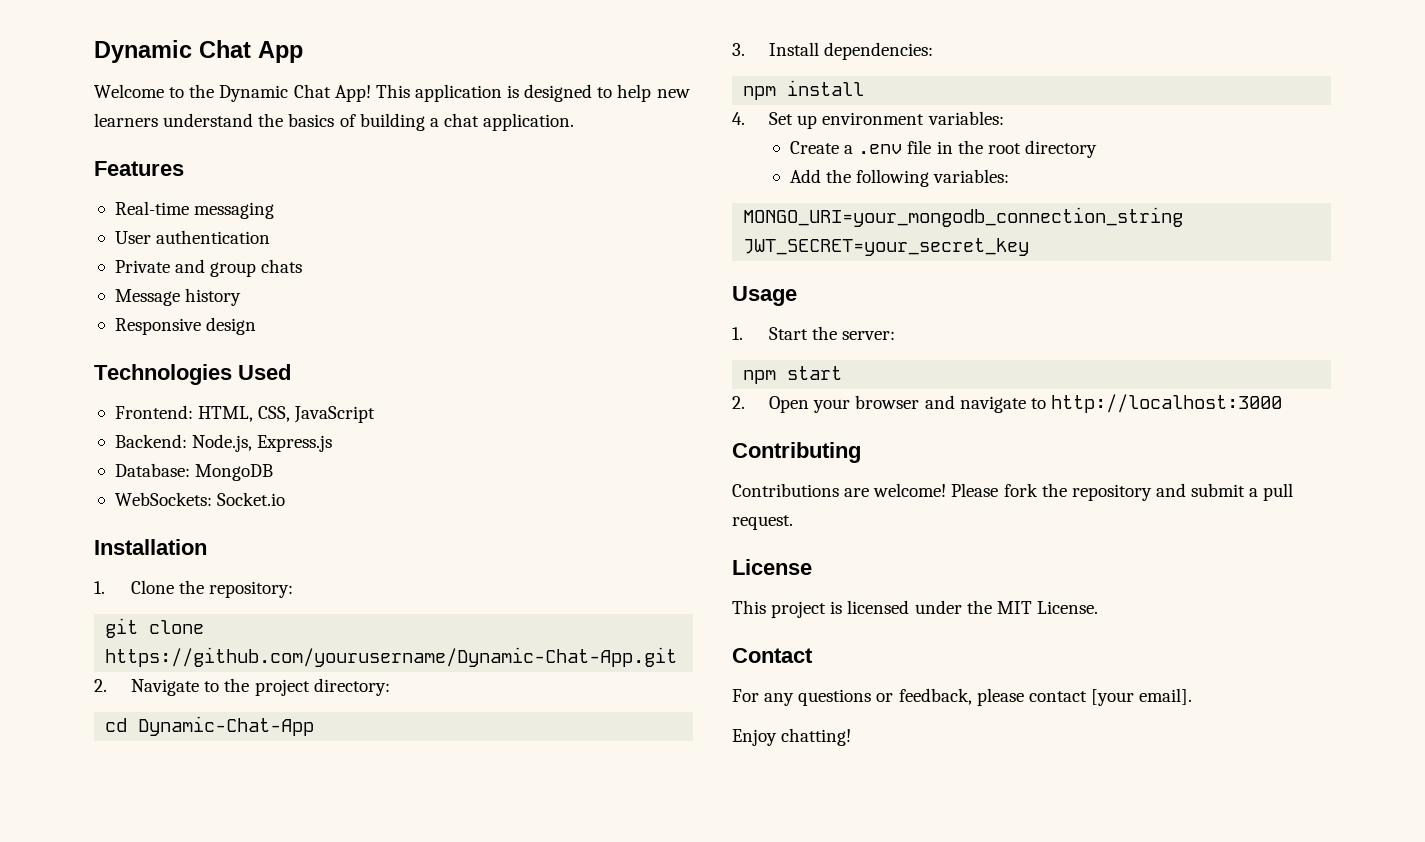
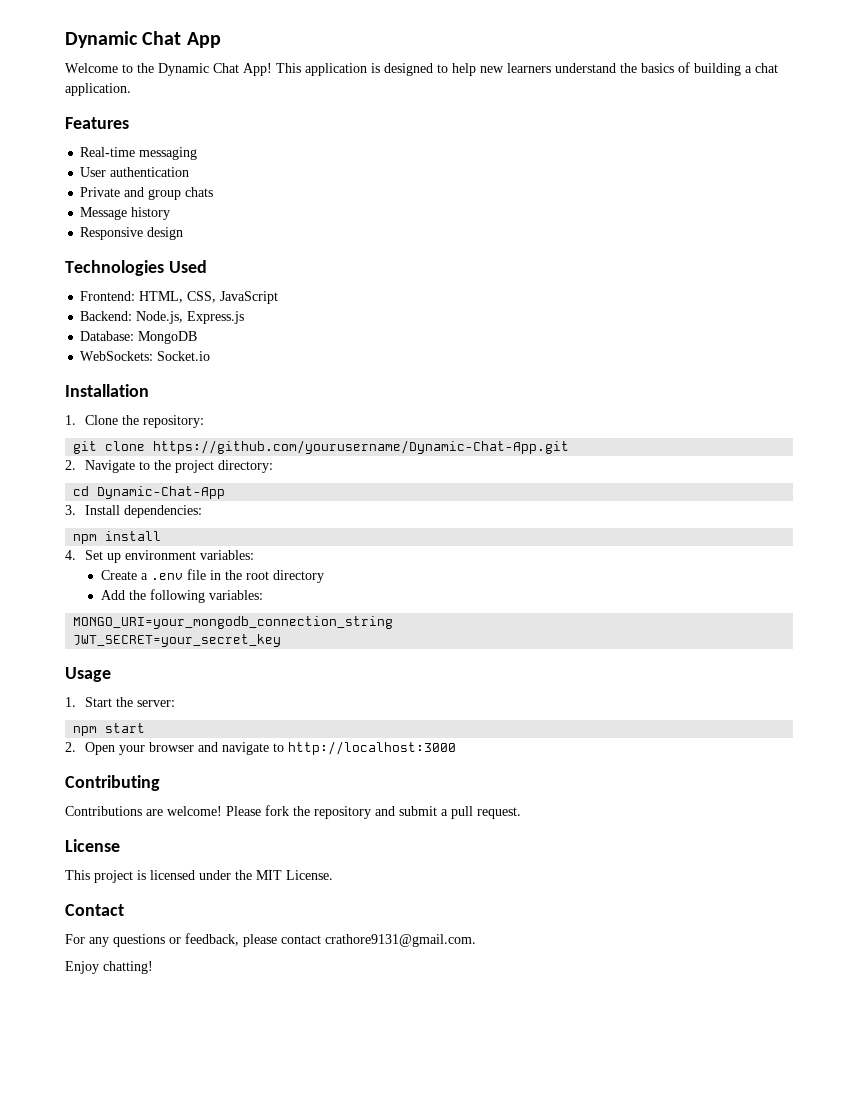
[1090,688,1193,706] [your email]. -> [325,934,476,947] crathore9131@gmail.com.

